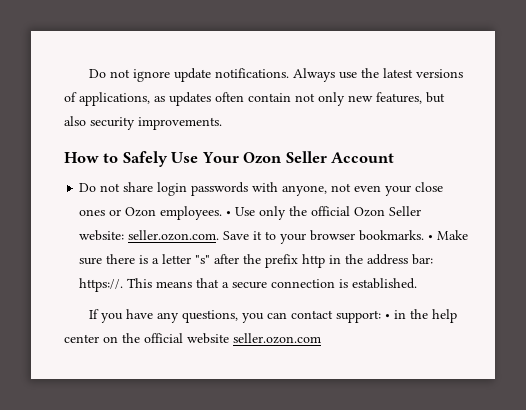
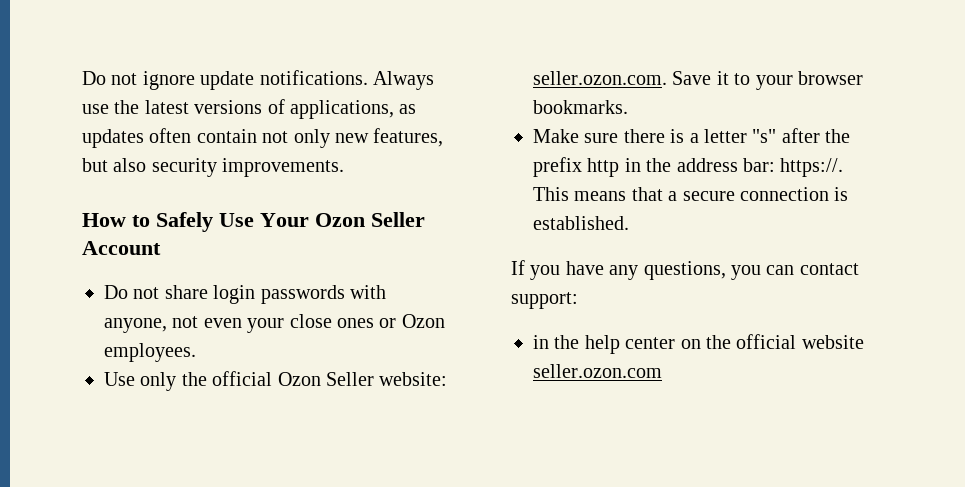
[226,211,232,216] • -> (196, 352) //
[428,235,434,240] • -> (628, 107) //
[385,314,391,319] • -> (578, 300) //

